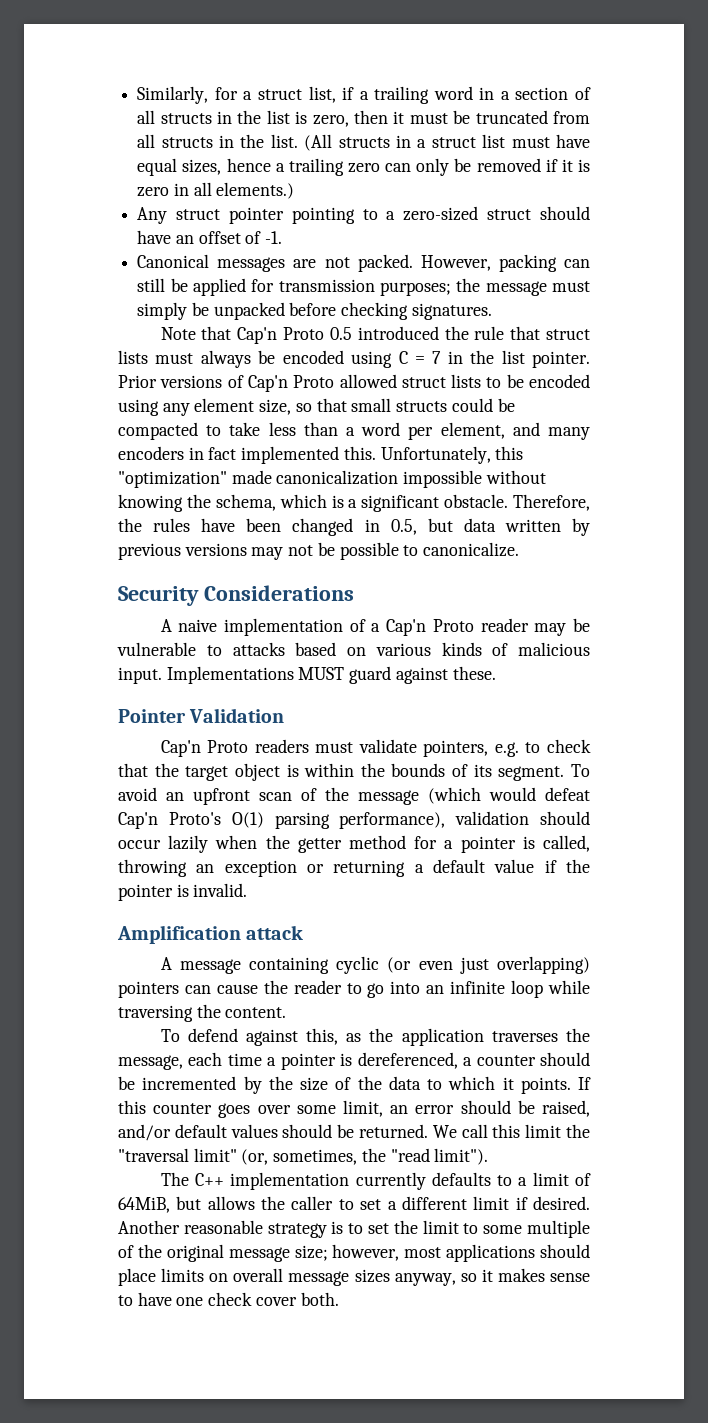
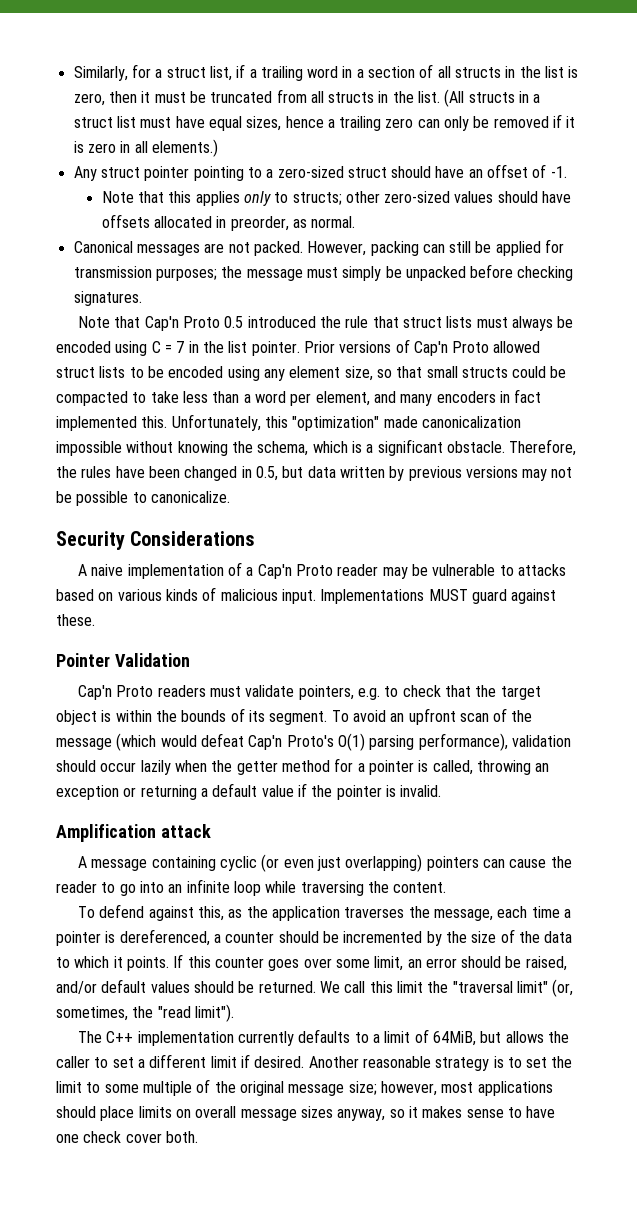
(283, 237) none -> [101,191,572,206] [101,214,356,231] // Note that this applies only to structs; other zero-sized values should have offsets allocated in preorder, as normal.

